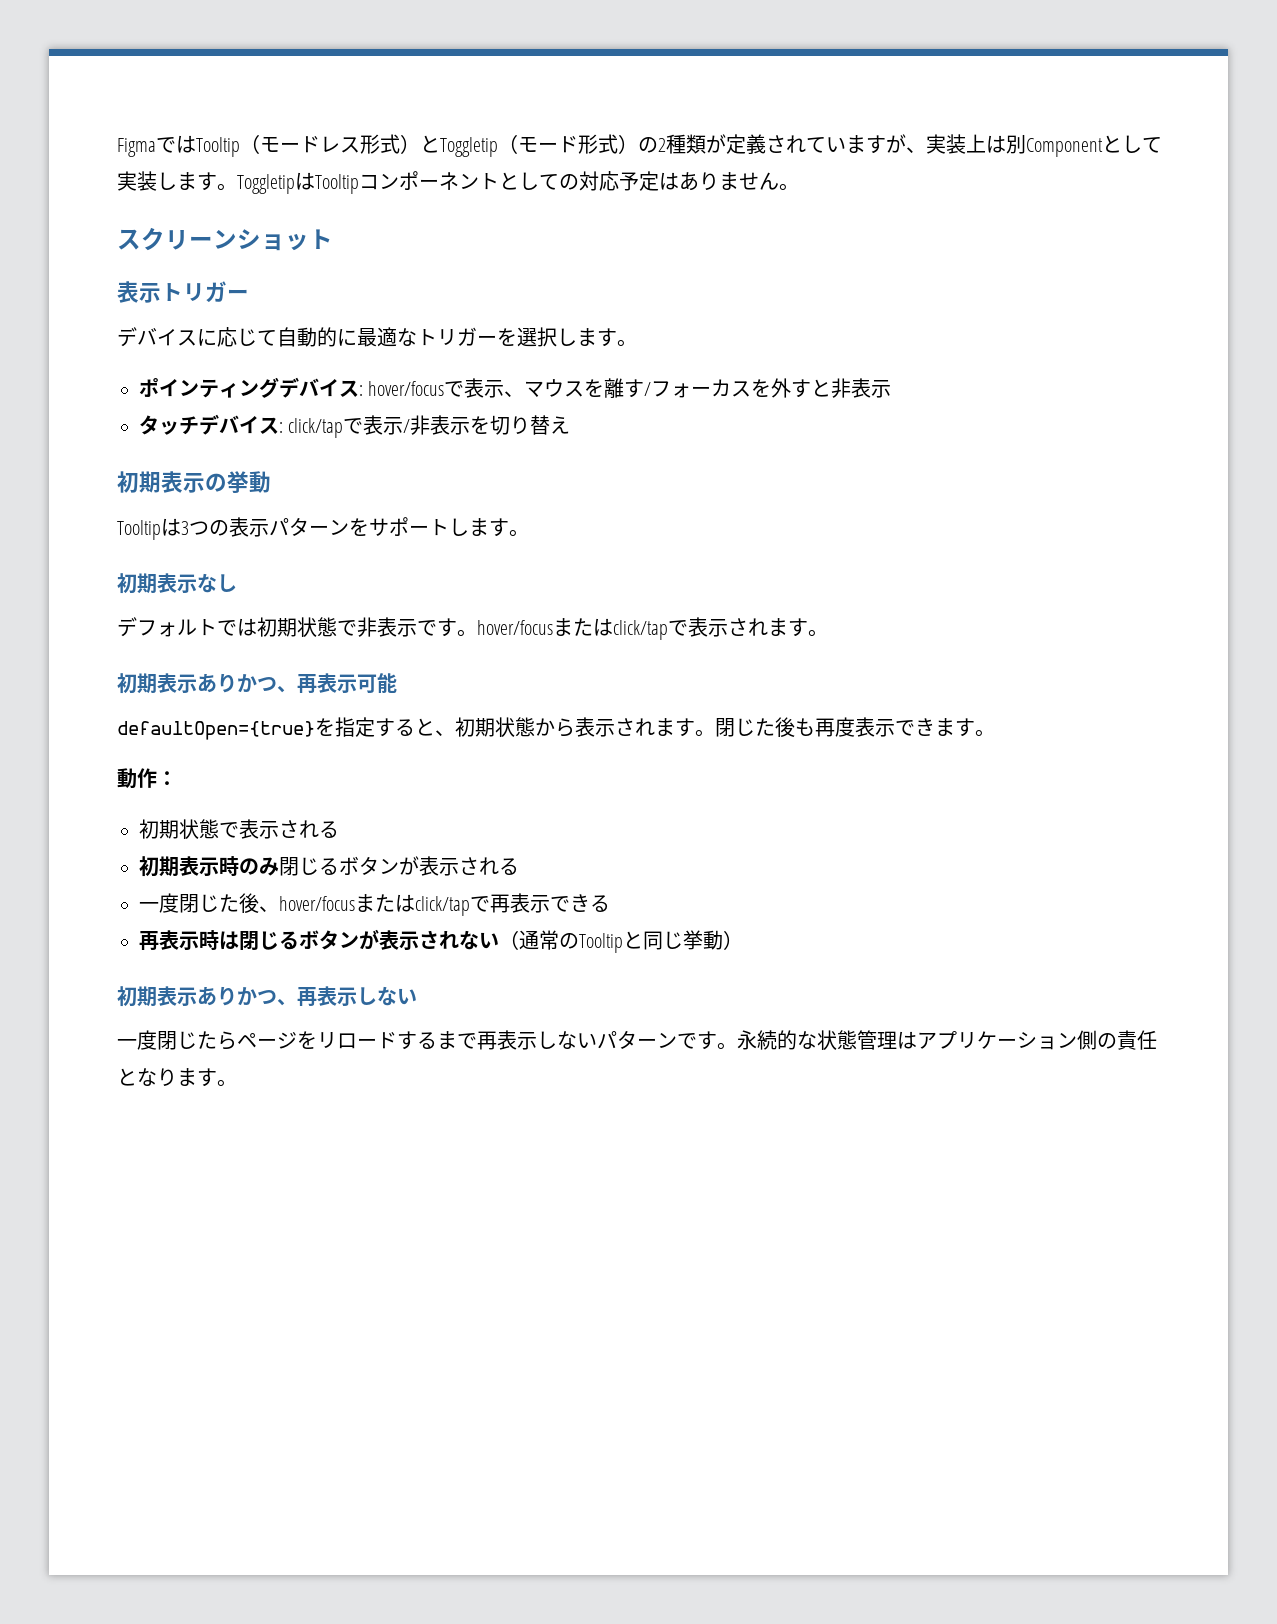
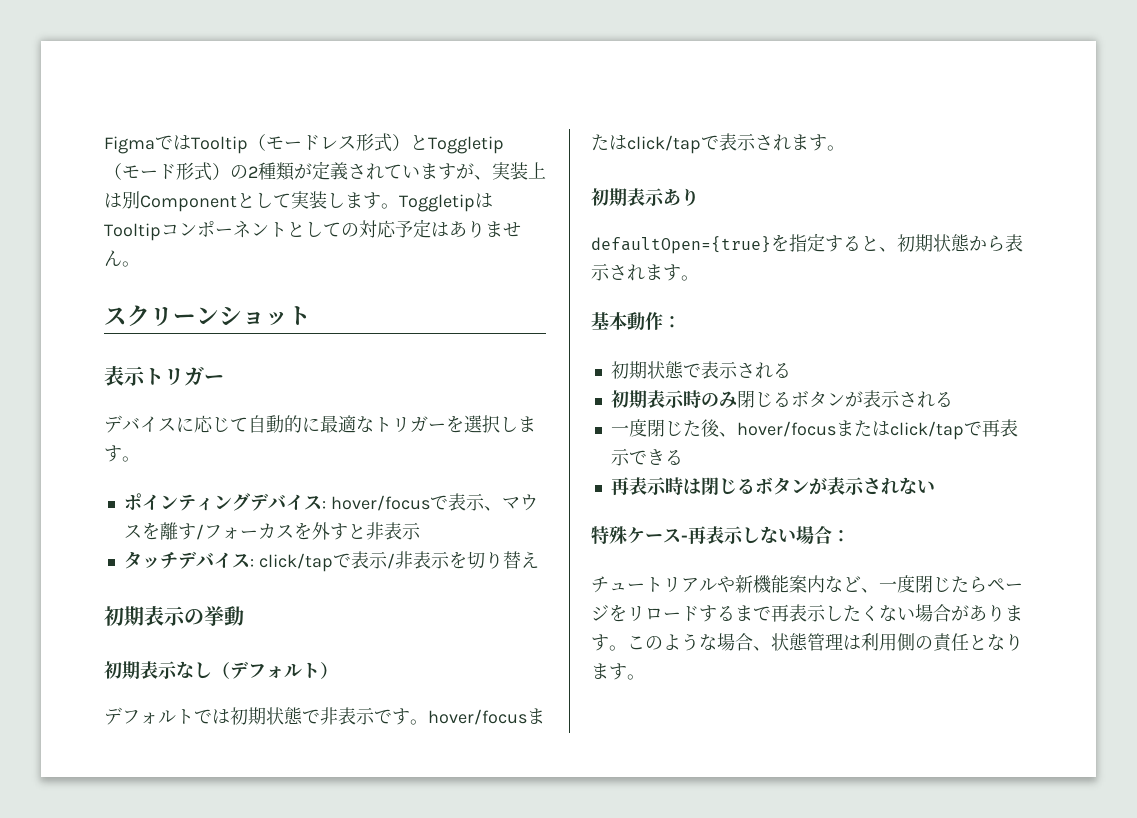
[117,517,529,540] // Tooltipは3つの表示パターンをサポートします。 -> (244, 616) none
(237, 583) none -> [212,661,338,679] （デフォルト）
[237,673,397,693] かつ、再表示可能 -> (699, 197) none
[715,717,995,737] 閉じた後も再度表示できます。 // -> [591,312,627,330] // 基本
[499,930,743,953] [117,986,417,1007] （通常のTooltipと同じ挙動） // 初期表示ありかつ、再表示しない // -> [591,526,850,545] [591,575,879,594] // 特殊ケース-再表示しない場合： // チュートリアルや新機能案内など、
[557,1030,1077,1050] ないパターンです。永続的な状態管理はアプリケーション -> [843,604,1023,622] [591,633,897,651] たくない場合があります。このような場合、状態管理は利用

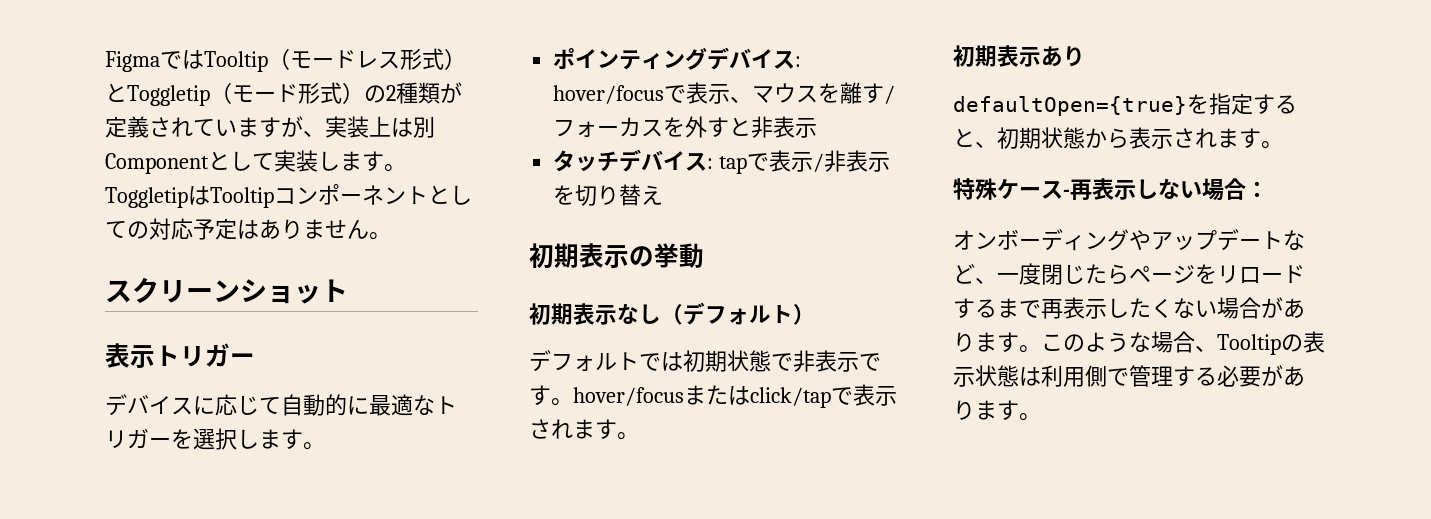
[258,553,333,572] click/tap -> [719,156,748,174] tap
[591,312,681,331] [610,361,791,379] [610,390,953,408] [610,419,1018,440] [610,448,683,466] [610,477,935,496] // 基本動作： // 初期状態で表示される // 初期表示時のみ閉じるボタンが表示される // 一度閉じた後、hover/focusまたはclick/tapで再表示できる // 再表示時は閉じるボタンが表示されない -> (1283, 145) none
[591,575,825,594] チュートリアルや新機能案内 -> [953,229,1283,251] オンボーディングやアップデート
[771,633,1005,652] 状態管理は利用側の責任とな -> [1217,331,1325,355] [953,365,1305,387] Tooltipの表示状態は利用側で管理する必要があ

